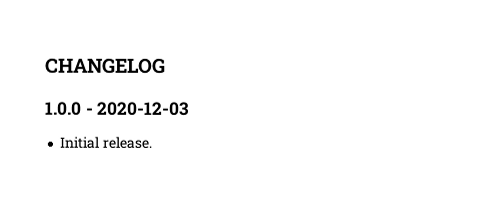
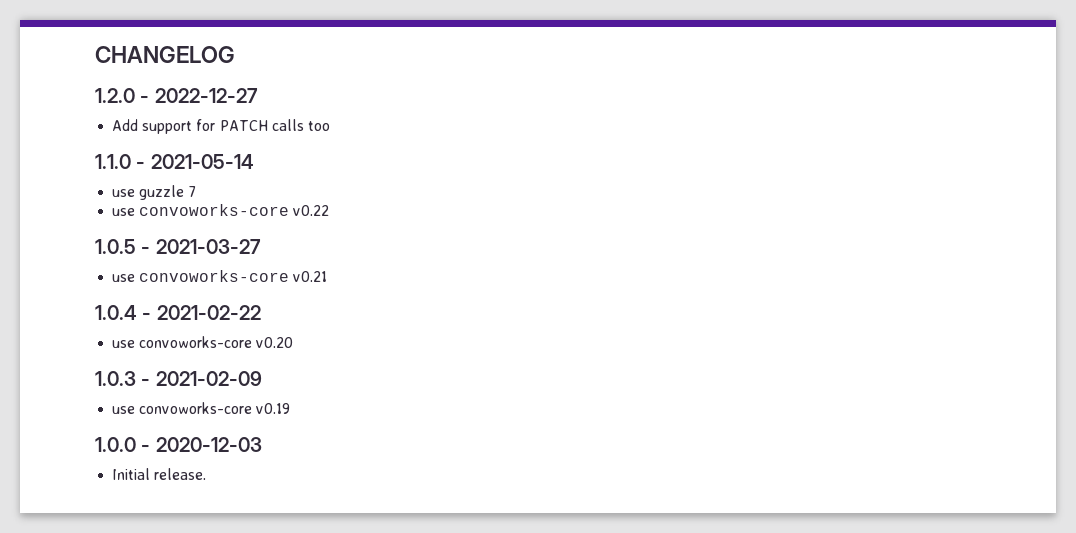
(166, 65) none -> [95,88,258,103] [112,119,330,134] [95,154,254,169] [112,185,197,200] [112,204,330,216] [95,239,261,254] [112,270,328,282] [95,305,261,320] [112,336,294,348] [95,371,262,386] [112,402,291,414] // 1.2.0 - 2022-12-27 // Add support for PATCH calls too // 1.1.0 - 2021-05-14 // use guzzle 7 // use convoworks-core v0.22 // 1.0.5 - 2021-03-27 // use convoworks-core v0.21 // 1.0.4 - 2021-02-22 // use convoworks-core v0.20 // 1.0.3 - 2021-02-09 // use convoworks-core v0.19

